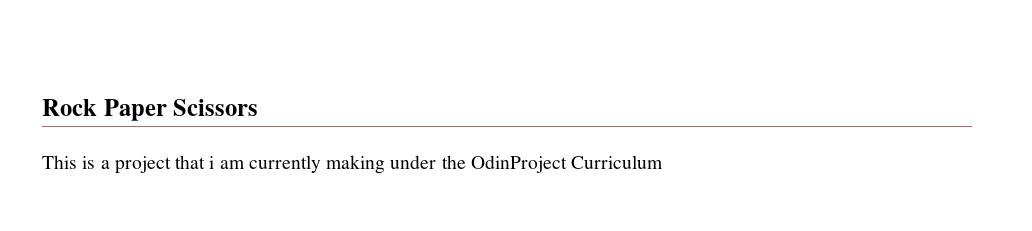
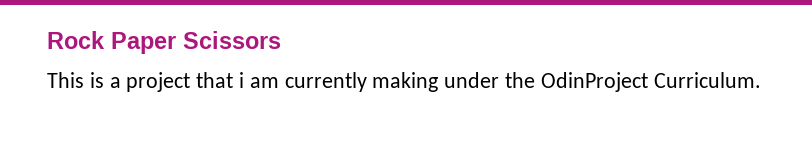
[571,155,664,169] Curriculum -> [653,72,761,88] Curriculum.

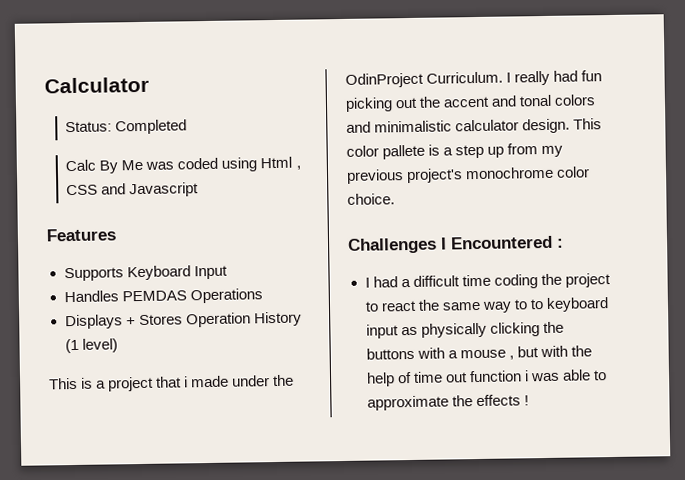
[47,31,281,54] Rock Paper Scissors -> [44,76,149,94] [65,119,188,135] [65,156,301,174] [66,182,200,198] [46,228,116,242] [63,265,228,282] [63,288,263,304] [64,311,302,330] [64,338,118,354] Calculator // Status: Completed // Calc By Me was coded using Html , CSS and Javascript // Features // Supports Keyboard Input // Handles PEMDAS Operations // Displays + Stores Operation History (1 level)
[249,72,439,92] am currently making -> [191,375,230,388] made
(761, 80) none -> [506,70,603,86] [345,94,597,112] [346,118,603,134] [346,143,564,160] [346,166,591,184] [347,193,395,205] [347,235,564,254] [364,273,611,289] [364,297,609,313] [365,321,564,339] [365,345,592,360] [365,369,607,387] [366,394,529,411] I really had fun picking out the accent and tonal colors and minimalistic calculator design. This color pallete is a step up from my previous project's monochrome color choice. // Challenges I Encountered : // I had a difficult time coding the project to react the same way to to keyboard input as physically clicking the buttons with a mouse , but with the help of time out function i was able to approximate the effects !

